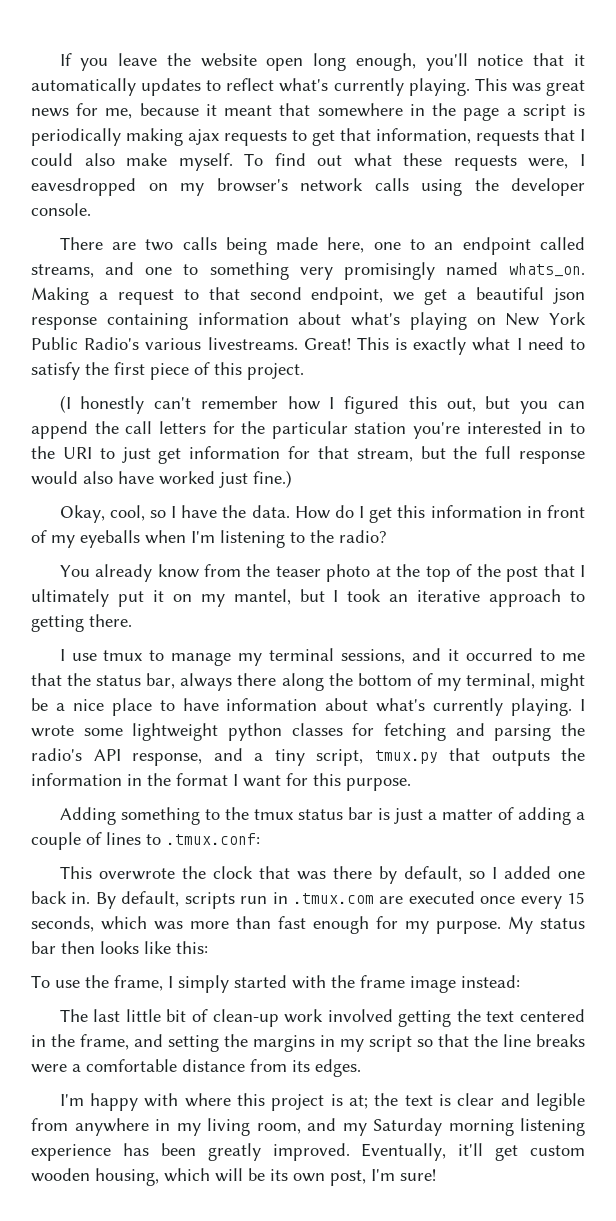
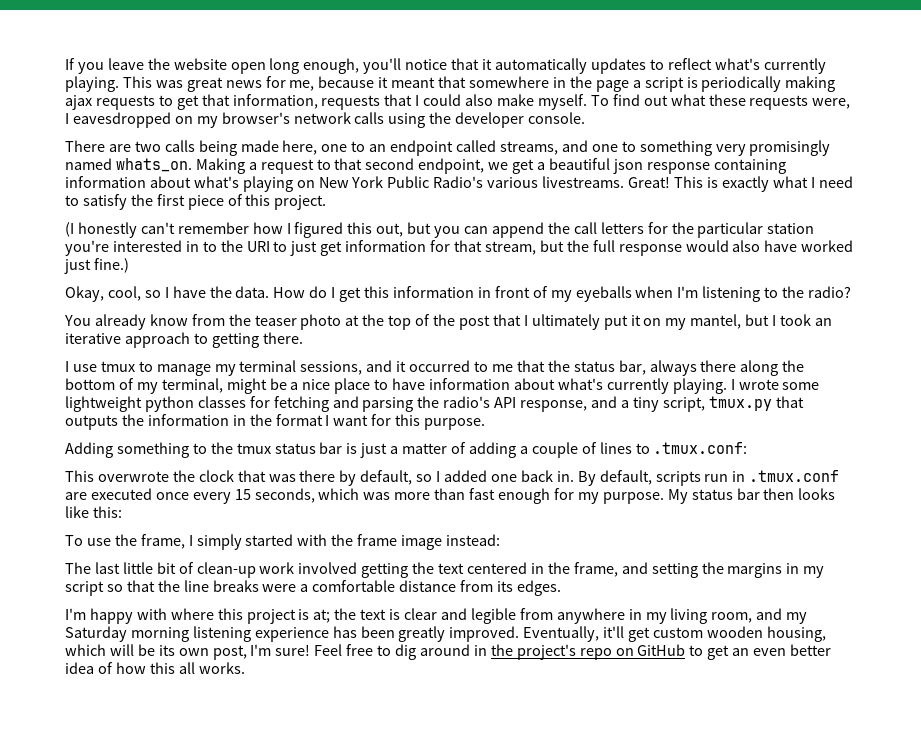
[292,893,374,904] .tmux.com -> [749,470,840,482] .tmux.conf
(436, 1175) none -> [314,644,832,660] [65,662,245,674] Feel free to dig around in the project's repo on GitHub to get an even better idea of how this all works.

